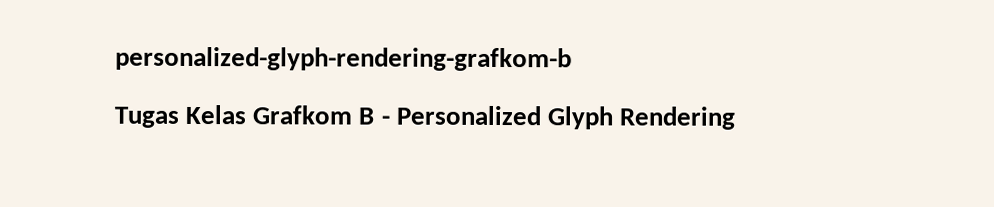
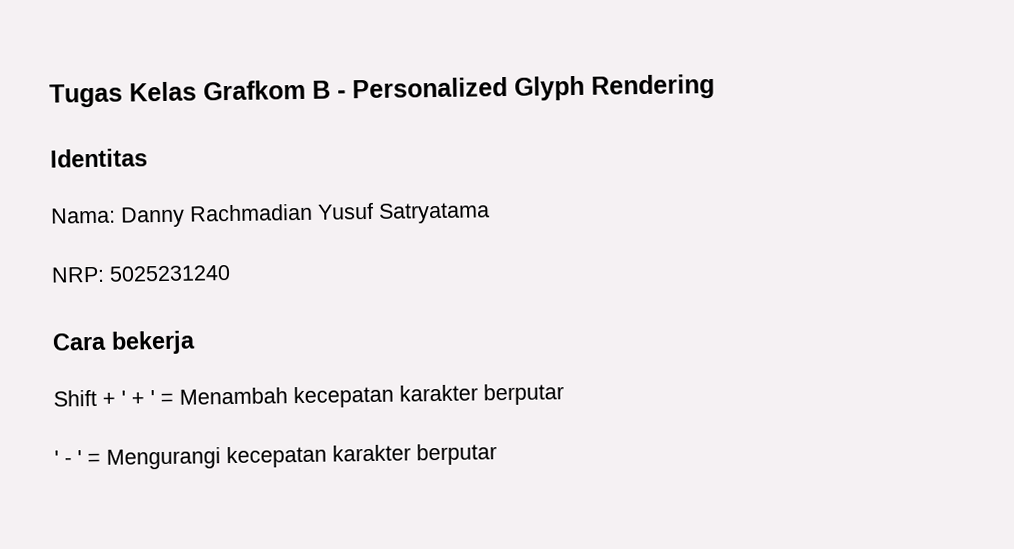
[115,46,572,72] personalized-glyph-rendering-grafkom-b // -> (49, 95) none
(736, 118) none -> [50,148,148,168] [50,202,490,228] [51,265,231,283] [52,330,196,355] [53,383,564,409] [54,443,497,470] // Identitas // Nama: Danny Rachmadian Yusuf Satryatama // NRP: 5025231240 // Cara bekerja // Shift + ' + ' = Menambah kecepatan karakter berputar // ' - ' = Mengurangi kecepatan karakter berputar

